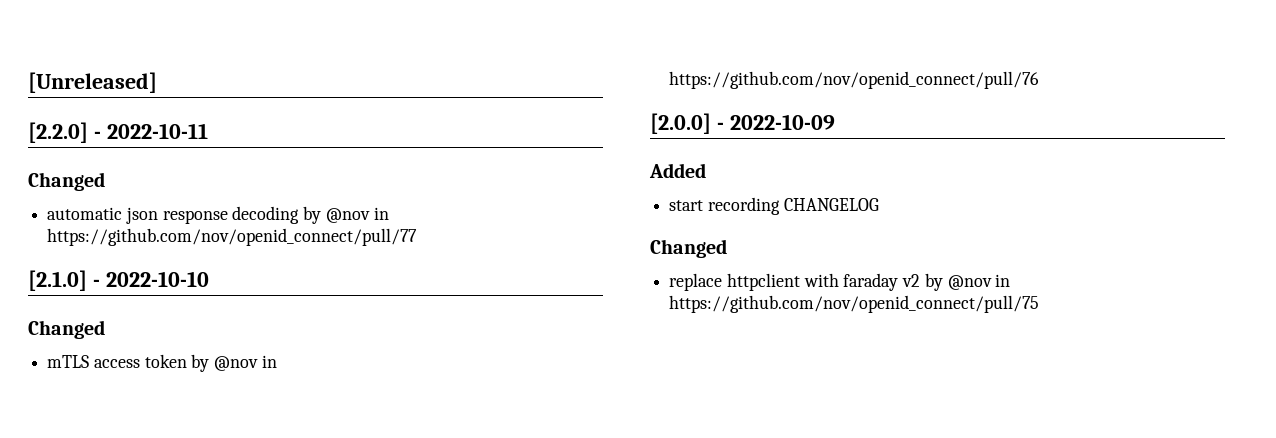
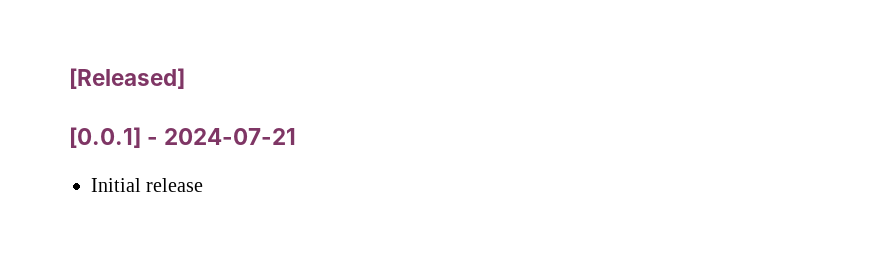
[28,72,157,93] [28,122,208,143] [28,172,105,191] [47,206,389,224] [47,228,418,246] [28,270,209,291] [28,320,105,339] [47,354,277,372] [669,71,1040,89] [650,113,835,134] [649,163,706,178] [669,197,879,215] [650,239,727,258] [669,273,1011,291] [669,295,1040,313] [Unreleased] // [2.2.0] - 2022-10-11 // Changed // automatic json response decoding by @nov in https://github.com/nov/openid_connect/pull/77 // [2.1.0] - 2022-10-10 // Changed // mTLS access token by @nov in https://github.com/nov/openid_connect/pull/76 // [2.0.0] - 2022-10-09 // Added // start recording CHANGELOG // Changed // replace httpclient with faraday v2 by @nov in https://github.com/nov/openid_connect/pull/75 -> [69,68,185,89] [69,127,297,148] [91,178,204,192] [Released] // [0.0.1] - 2024-07-21 // Initial release

